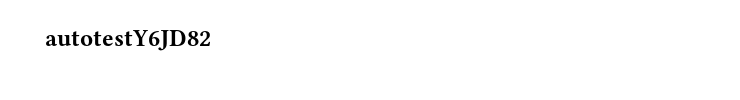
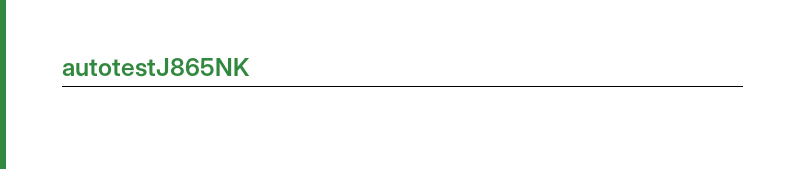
[45,29,211,51] autotestY6JD82 -> [62,58,250,77] autotestJ865NK

